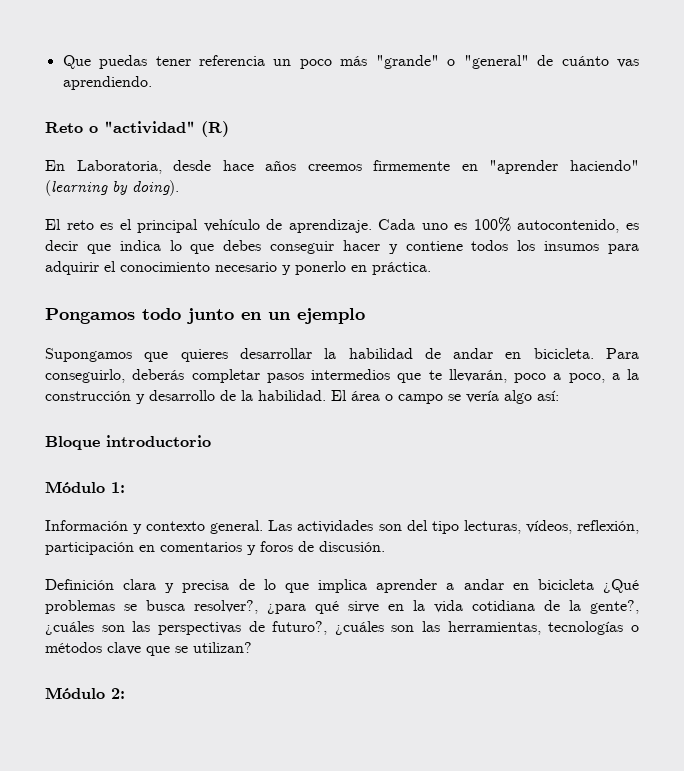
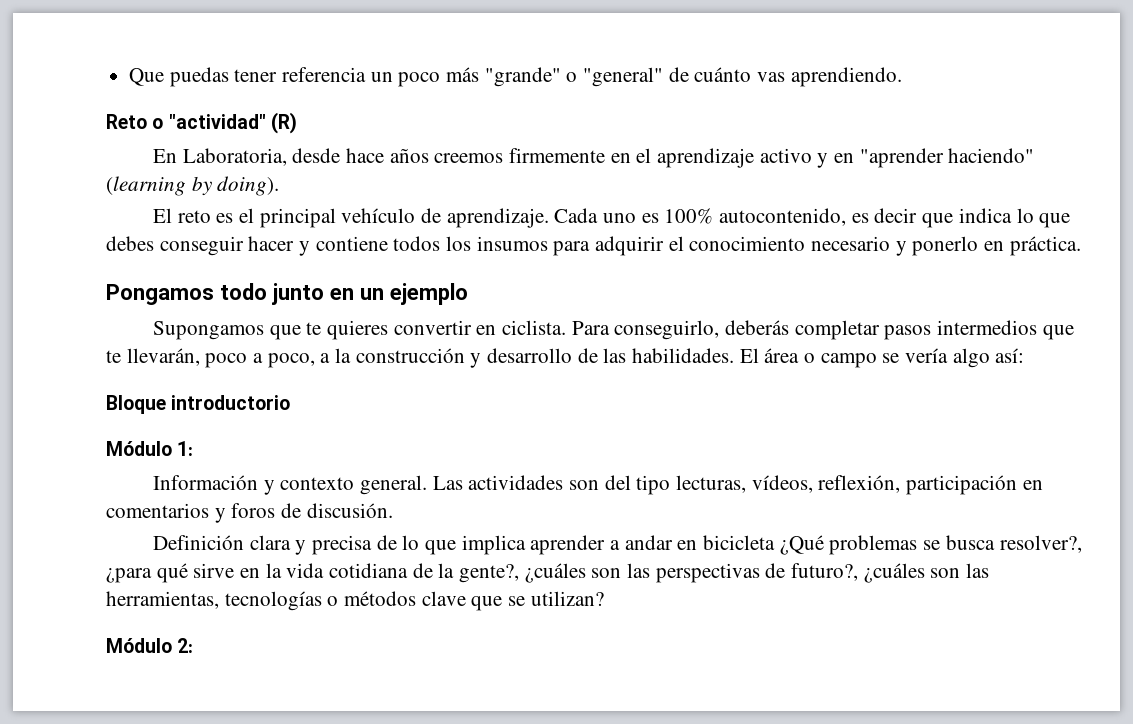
(478, 167) none -> [636,148,855,168] el aprendizaje activo y en
[180,348,594,362] quieres desarrollar la habilidad de andar en bicicleta. -> [306,320,567,340] te quieres convertir en ciclista.
[241,390,326,401] la habilidad. -> [603,348,735,363] las habilidades.

